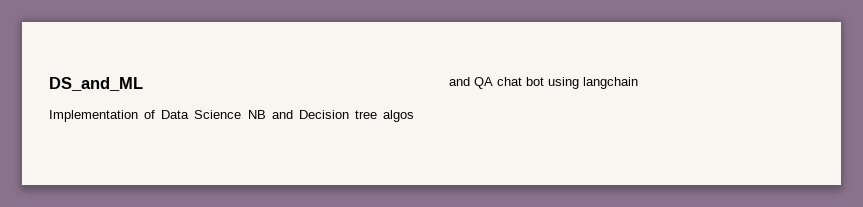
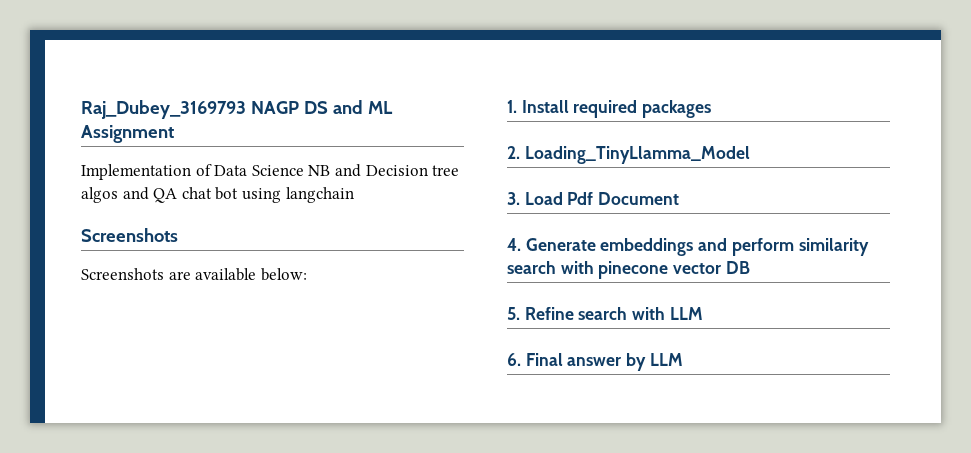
[49,77,143,91] DS_and_ML -> [81,100,393,119] [81,125,174,143] Raj_Dubey_3169793 NAGP DS and ML Assignment
(638, 83) none -> [81,228,178,242] [81,268,307,281] [507,100,712,118] [507,146,750,164] [507,192,680,205] [507,238,869,256] [507,261,750,279] [507,307,703,320] [507,353,683,371] // Screenshots // Screenshots are available below: // 1. Install required packages // 2. Loading_TinyLlamma_Model // 3. Load Pdf Document // 4. Generate embeddings and perform similarity search with pinecone vector DB // 5. Refine search with LLM // 6. Final answer by LLM

